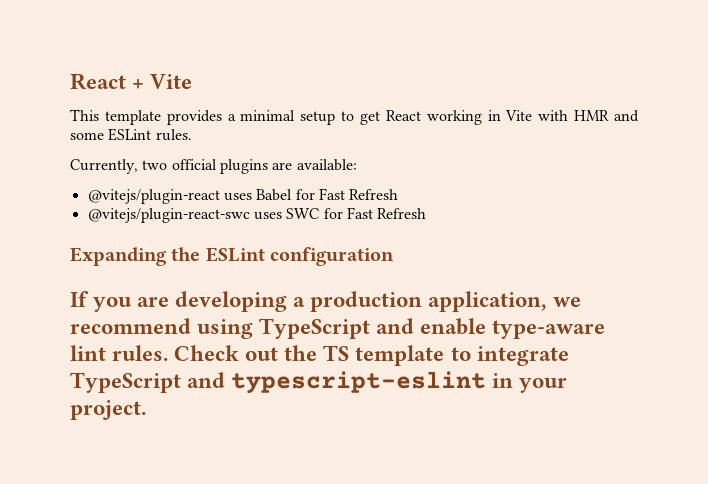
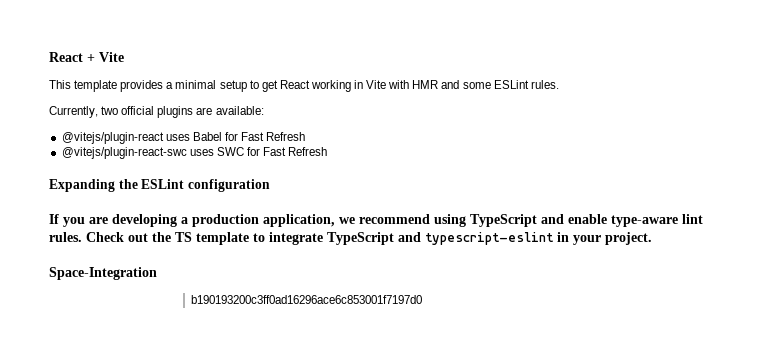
(146, 410) none -> [49,267,157,280] [190,295,422,304] // Space-Integration // b190193200c3ff0ad16296ace6c853001f7197d0

